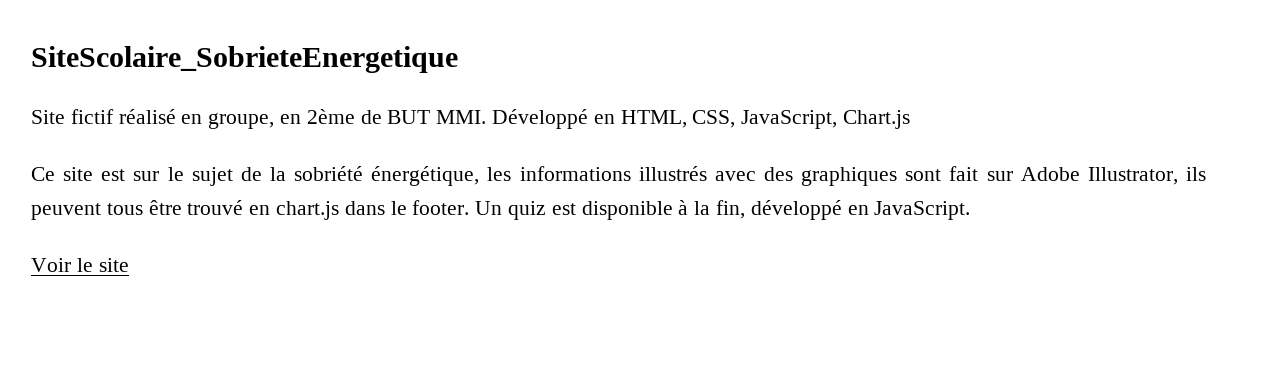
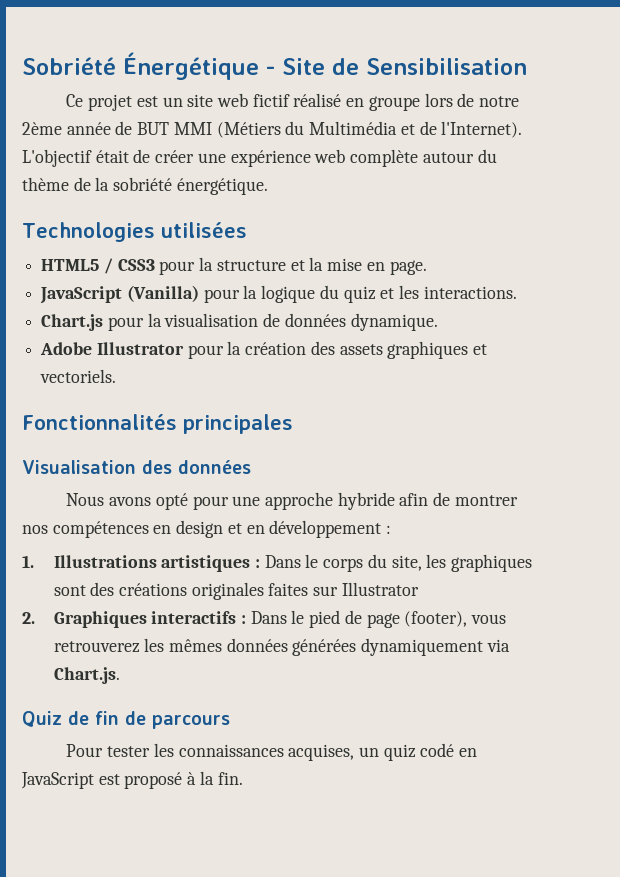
[31,46,458,73] [31,109,911,129] [31,166,1206,186] [31,200,971,220] [31,258,129,272] SiteScolaire_SobrieteEnergetique // Site fictif réalisé en groupe, en 2ème de BUT MMI. Développé en HTML, CSS, JavaScript, Chart.js // Ce site est sur le sujet de la sobriété énergétique, les informations illustrés avec des graphiques sont fait sur Adobe Illustrator, ils peuvent tous être trouvé en chart.js dans le footer. Un quiz est disponible à la fin, développé en JavaScript. // Voir le site -> [22,52,527,80] [66,93,520,111] [22,121,523,138] [22,149,497,167] [22,177,268,195] [22,222,247,242] [41,257,427,275] [40,285,517,304] [41,313,438,331] [40,341,488,359] [40,369,117,383] [22,414,293,434] [22,460,251,474] [66,492,518,510] [22,520,392,538] [22,554,533,572] [53,582,419,600] [22,610,507,628] [53,638,510,656] [53,667,120,684] [22,711,230,729] [66,743,478,761] [21,771,243,789] Sobriété Énergétique - Site de Sensibilisation // Ce projet est un site web fictif réalisé en groupe lors de notre 2ème année de BUT MMI (Métiers du Multimédia et de l'Internet). L'objectif était de créer une expérience web complète autour du thème de la sobriété énergétique. // Technologies utilisées // HTML5 / CSS3 pour la structure et la mise en page. // JavaScript (Vanilla) pour la logique du quiz et les interactions. // Chart.js pour la visualisation de données dynamique. // Adobe Illustrator pour la création des assets graphiques et vectoriels. // Fonctionnalités principales // Visualisation des données // Nous avons opté pour une approche hybride afin de montrer nos compétences en design et en développement : // 1. Illustrations artistiques : Dans le corps du site, les graphiques sont des créations originales faites sur Illustrator // 2. Graphiques interactifs : Dans le pied de page (footer), vous retrouverez les mêmes données générées dynamiquement via Chart.js. // Quiz de fin de parcours // Pour tester les connaissances acquises, un quiz codé en JavaScript est proposé à la fin.

